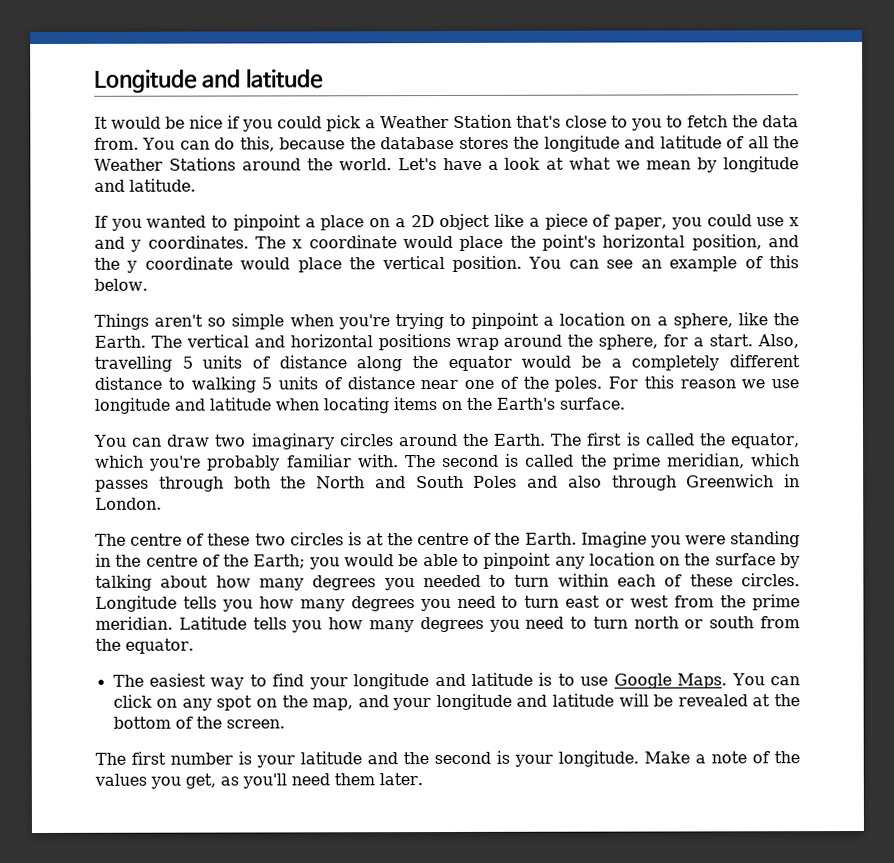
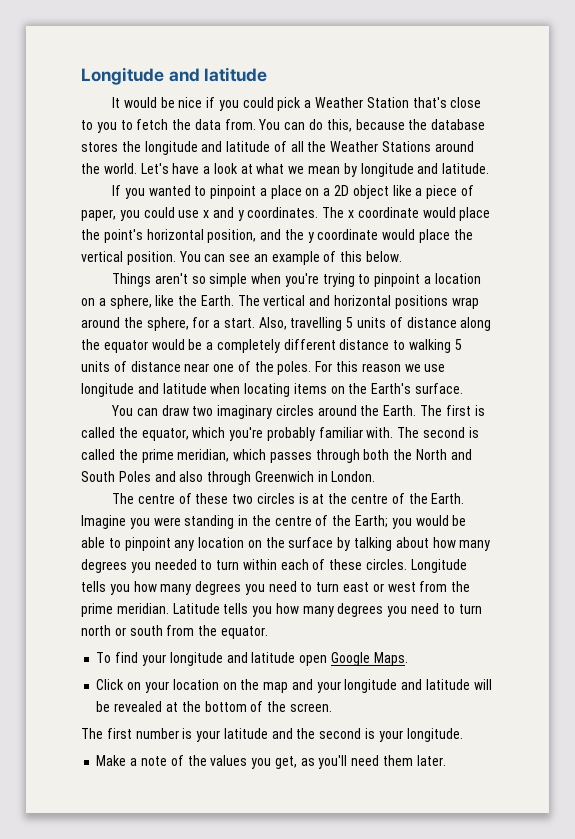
[112,673,267,690] The easiest way to -> [96,652,112,663] To
[538,672,609,686] is to use -> [299,655,328,666] open
[731,673,801,686] [112,694,354,711] You can click on any spot on the map, -> [96,679,289,693] // Click on your location on the map
(639, 758) none -> (463, 735) //

